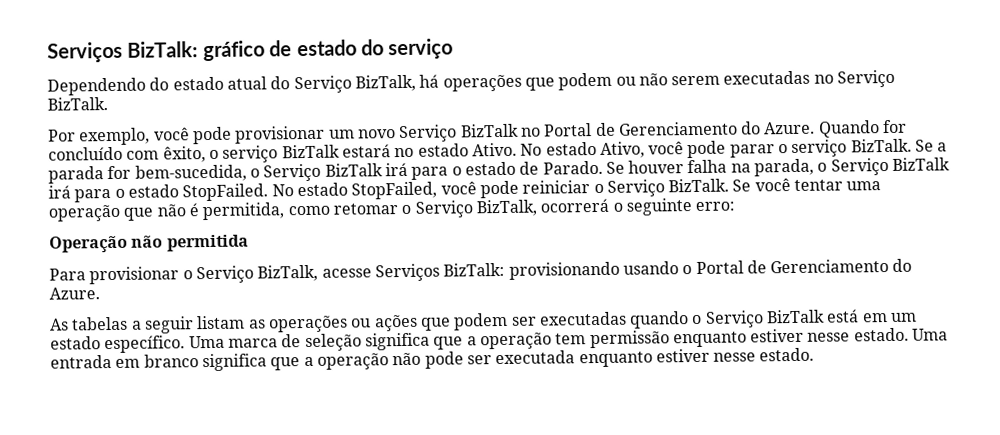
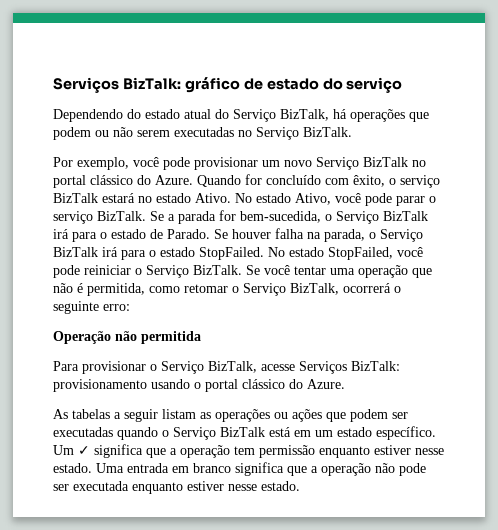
[544,121,738,137] Portal de Gerenciamento -> [53,175,133,188] portal clássico
[508,261,620,280] provisionando -> [53,379,147,392] provisionamento
[695,258,890,274] Portal de Gerenciamento -> [205,379,285,392] portal clássico
[188,333,362,352] Uma marca de seleção -> [53,445,90,455] Um ✓

